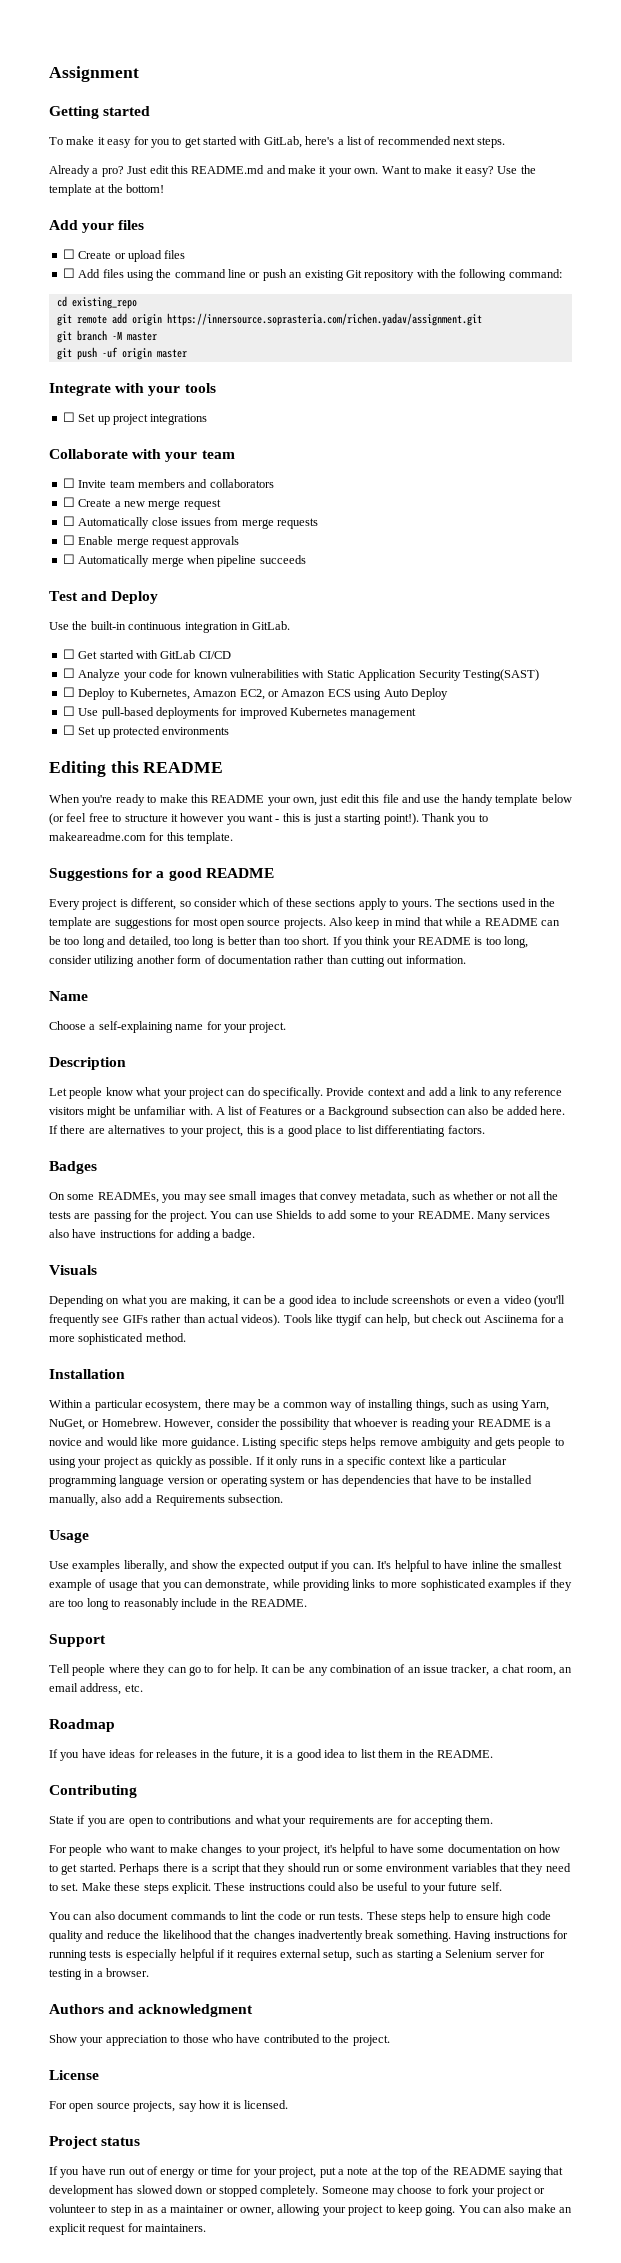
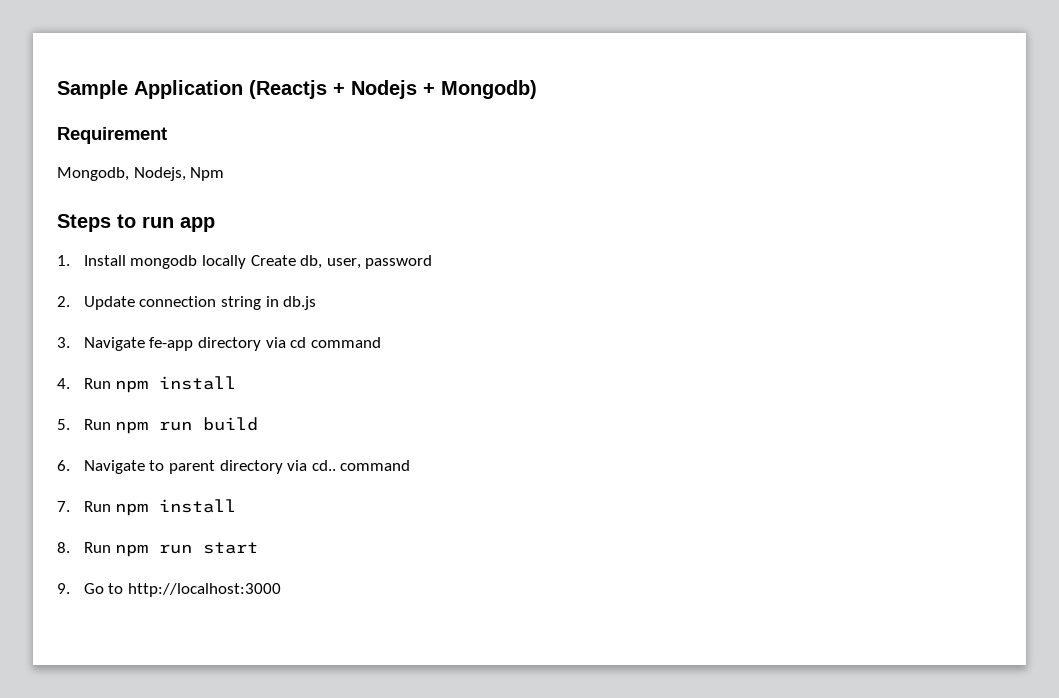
[49,66,139,82] [49,106,151,119] [49,136,506,148] [49,165,536,177] [49,184,165,196] [49,220,145,233] [62,249,186,262] [62,268,562,281] [56,296,137,309] [56,313,482,326] [56,330,157,343] [56,347,187,360] [49,383,216,396] [62,412,208,425] [49,449,235,462] [62,478,274,488] [62,497,221,510] [62,516,318,529] [62,535,240,548] [62,554,306,567] [49,591,159,604] [49,621,291,633] [62,649,231,659] [62,668,539,681] [62,687,448,700] [62,706,417,719] [62,725,230,738] [49,761,224,777] [49,794,572,806] [49,813,488,825] [49,832,234,844] [49,868,274,881] [49,898,556,910] [49,917,560,929] [49,936,529,948] [49,955,466,967] [49,991,88,1001] [49,1021,287,1033] [49,1057,126,1070] [49,1087,563,1099] [49,1106,566,1118] [49,1125,485,1137] [49,1161,97,1174] [49,1191,559,1203] [49,1210,551,1222] [49,1229,256,1241] [49,1265,97,1275] [49,1295,566,1307] [49,1314,565,1326] [49,1333,186,1345] [49,1369,125,1379] [49,1399,549,1411] [49,1418,552,1430] [49,1437,564,1449] [49,1456,508,1468] [49,1475,532,1487] [49,1494,283,1506] [49,1530,89,1543] [49,1560,563,1572] [49,1579,572,1591] [49,1598,307,1610] [49,1634,106,1647] [49,1664,572,1676] [49,1683,143,1695] [49,1719,115,1732] [49,1749,494,1761] [49,1785,137,1798] [49,1815,494,1827] [49,1844,561,1856] [49,1863,571,1875] [49,1882,502,1894] [49,1911,551,1923] [49,1930,568,1942] [49,1949,545,1961] [49,1968,150,1980] [49,2004,254,2017] [49,2034,390,2046] [49,2070,99,2080] [49,2100,288,2112] [49,2136,141,2149] [49,2166,564,2178] [49,2185,546,2197] [49,2204,573,2216] [49,2223,207,2235] Assignment // Getting started // To make it easy for you to get started with GitLab, here's a list of recommended next steps. // Already a pro? Just edit this README.md and make it your own. Want to make it easy? Use the template at the bottom! // Add your files // ☐ Create or upload files // ☐ Add files using the command line or push an existing Git repository with the following command: // cd existing_repo // git remote add origin https://innersource.soprasteria.com/richen.yadav/assignment.git // git branch -M master // git push -uf origin master // Integrate with your tools // ☐ Set up project integrations // Collaborate with your team // ☐ Invite team members and collaborators // ☐ Create a new merge request // ☐ Automatically close issues from merge requests // ☐ Enable merge request approvals // ☐ Automatically merge when pipeline succeeds // Test and Deploy // Use the built-in continuous integration in GitLab. // ☐ Get started with GitLab CI/CD // ☐ Analyze your code for known vulnerabilities with Static Application Security Testing(SAST) // ☐ Deploy to Kubernetes, Amazon EC2, or Amazon ECS using Auto Deploy // ☐ Use pull-based deployments for improved Kubernetes management // ☐ Set up protected environments // Editing this README // When you're ready to make this README your own, just edit this file and use the handy template below (or feel free to structure it however you want - this is just a starting point!). Thank you to makeareadme.com for this template. // Suggestions for a good README // Every project is different, so consider which of these sections apply to yours. The sections used in the template are suggestions for most open source projects. Also keep in mind that while a README can be too long and detailed, too long is better than too short. If you think your README is too long, consider utilizing another form of documentation rather than cutting out information. // Name // Choose a self-explaining name for your project. // Description // Let people know what your project can do specifically. Provide context and add a link to any reference visitors might be unfamiliar with. A list of Features or a Background subsection can also be added here. If there are alternatives to your project, this is a good place to list differentiating factors. // Badges // On some READMEs, you may see small images that convey metadata, such as whether or not all the tests are passing for the project. You can use Shields to add some to your README. Many services also have instructions for adding a badge. // Visuals // Depending on what you are making, it can be a good idea to include screenshots or even a video (you'll frequently see GIFs rather than actual videos). Tools like ttygif can help, but check out Asciinema for a more sophisticated method. // Installation // Within a particular ecosystem, there may be a common way of installing things, such as using Yarn, NuGet, or Homebrew. However, consider the possibility that whoever is reading your README is a novice and would like more guidance. Listing specific steps helps remove ambiguity and gets people to using your project as quickly as possible. If it only runs in a specific context like a particular programming language version or operating system or has dependencies that have to be installed manually, also add a Requirements subsection. // Usage // Use examples liberally, and show the expected output if you can. It's helpful to have inline the smallest example of usage that you can demonstrate, while providing links to more sophisticated examples if they are too long to reasonably include in the README. // Support // Tell people where they can go to for help. It can be any combination of an issue tracker, a chat room, an email address, etc. // Roadmap // If you have ideas for releases in the future, it is a good idea to list them in the README. // Contributing // State if you are open to contributions and what your requirements are for accepting them. // For people who want to make changes to your project, it's helpful to have some documentation on how to get started. Perhaps there is a script that they should run or some environment variables that they need to set. Make these steps explicit. These instructions could also be useful to your future self. // You can also document commands to lint the code or run tests. These steps help to ensure high code quality and reduce the likelihood that the changes inadvertently break something. Having instructions for running tests is especially helpful if it requires external setup, such as starting a Selenium server for testing in a browser. // Authors and acknowledgment // Show your appreciation to those who have contributed to the project. // License // For open source projects, say how it is licensed. // Project status // If you have run out of energy or time for your project, put a note at the top of the README saying that development has slowed down or stopped completely. Someone may choose to fork your project or volunteer to step in as a maintainer or owner, allowing your project to keep going. You can also make an explicit request for maintainers. -> [57,80,537,99] [57,127,167,144] [57,167,225,181] [57,214,215,232] [57,255,433,269] [57,296,317,310] [57,337,381,351] [57,376,237,393] [57,417,259,434] [57,460,411,474] [57,499,237,516] [57,542,259,557] [57,583,281,597] Sample Application (Reactjs + Nodejs + Mongodb) // Requirement // Mongodb, Nodejs, Npm // Steps to run app // 1. Install mongodb locally Create db, user, password // 2. Update connection string in db.js // 3. Navigate fe-app directory via cd command // 4. Run npm install // 5. Run npm run build // 6. Navigate to parent directory via cd.. command // 7. Run npm install // 8. Run npm run start // 9. Go to http://localhost:3000

